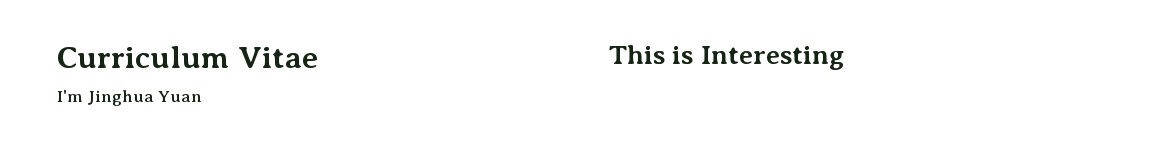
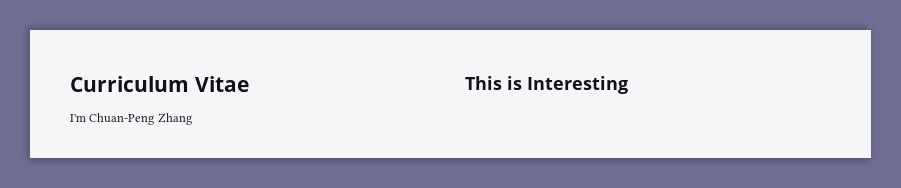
[87,90,203,106] Jinghua Yuan -> [89,113,192,125] Chuan-Peng Zhang

